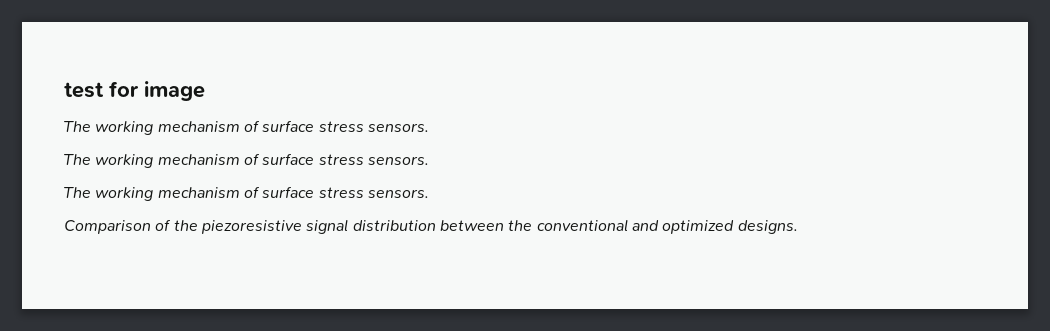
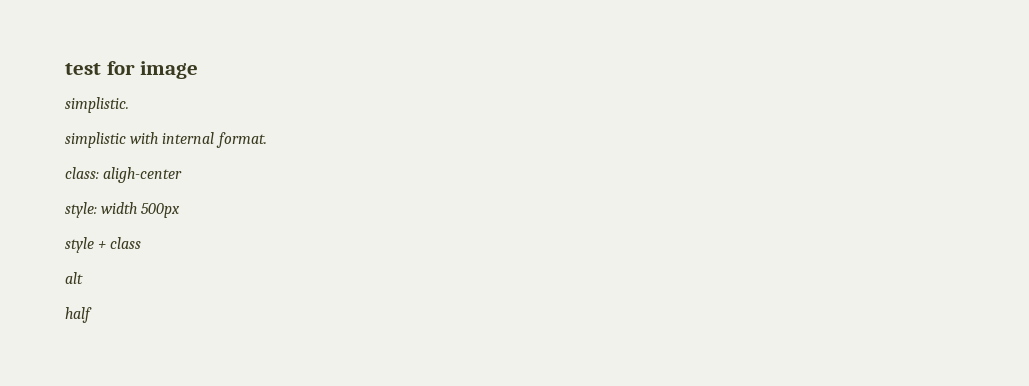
[64,120,429,135] [64,153,429,168] [64,186,429,201] [64,219,798,234] The working mechanism of surface stress sensors. // The working mechanism of surface stress sensors. // The working mechanism of surface stress sensors. // Comparison of the piezoresistive signal distribution between the conventional and optimized designs. -> [65,97,129,113] [65,132,267,148] [65,167,183,183] [65,202,181,218] [65,237,142,253] [65,272,83,284] [65,307,92,323] simplistic. // simplistic with internal format. // class: aligh-center // style: width 500px // style + class // alt // half

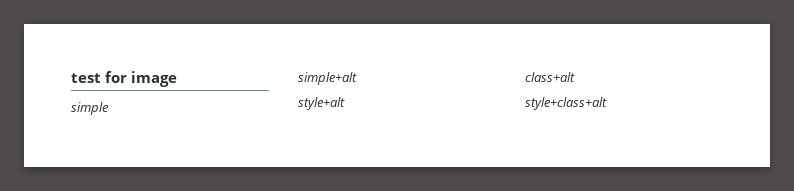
[65,97,129,113] [65,132,267,148] [65,167,183,183] [65,202,181,218] [65,237,142,253] [65,272,83,284] [65,307,92,323] simplistic. // simplistic with internal format. // class: aligh-center // style: width 500px // style + class // alt // half -> [71,102,109,115] [298,72,357,85] [298,97,345,110] [525,72,575,82] [525,97,607,110] simple // simple+alt // style+alt // class+alt // style+class+alt

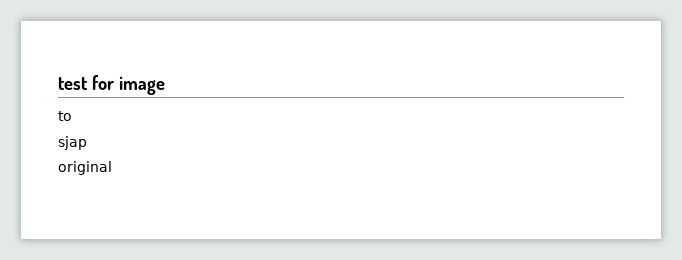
[71,102,109,115] [298,72,357,85] [298,97,345,110] [525,72,575,82] [525,97,607,110] simple // simple+alt // style+alt // class+alt // style+class+alt -> [58,111,72,121] [58,136,87,150] [58,161,112,175] to // sjap // original

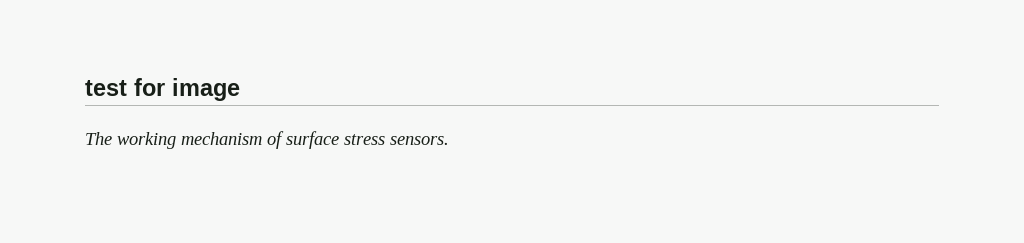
[58,111,72,121] [58,136,87,150] [58,161,112,175] to // sjap // original -> [85,131,449,149] The working mechanism of surface stress sensors.

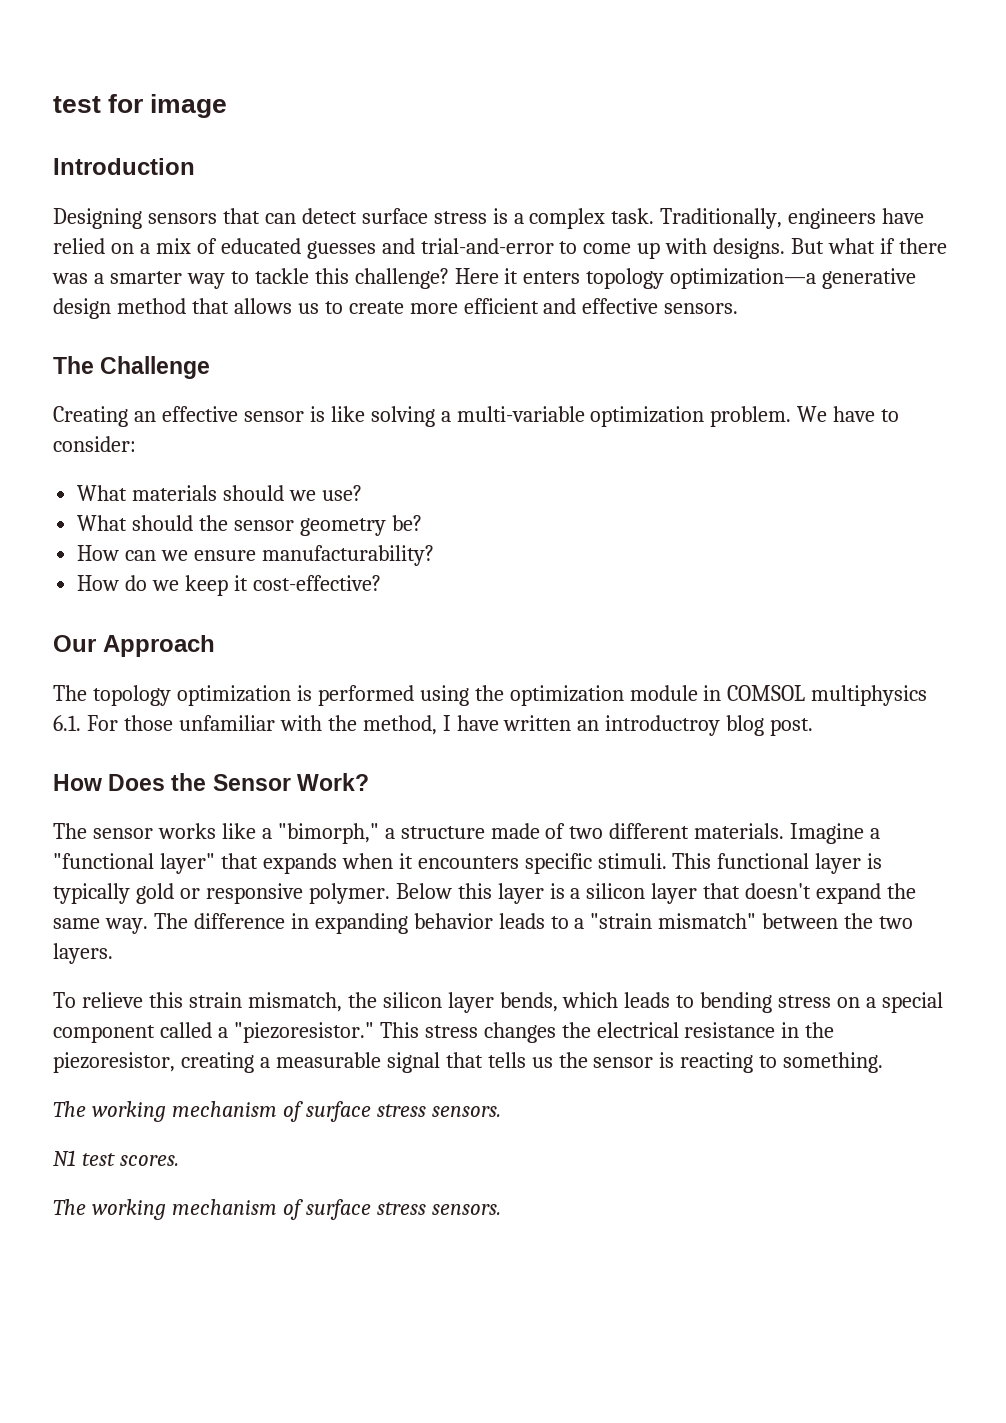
[85,131,449,149] // The working mechanism of surface stress sensors. -> [53,158,195,175] [53,208,925,229] [53,238,947,259] [52,268,917,289] [53,298,739,319] [53,356,211,379] [53,406,900,427] [53,436,136,452] [77,485,362,501] [77,515,422,536] [77,545,434,566] [77,575,381,596] [53,635,215,657] [53,685,928,706] [53,715,814,736] [53,773,369,791] [53,823,881,844] [53,853,883,874] [53,883,917,904] [53,913,914,934] [53,943,113,964] [53,992,944,1013] [53,1022,835,1043] [53,1052,884,1073] [53,1101,501,1122] [53,1150,179,1166] [53,1199,501,1220] // Introduction // Designing sensors that can detect surface stress is a complex task. Traditionally, engineers have relied on a mix of educated guesses and trial-and-error to come up with designs. But what if there was a smarter way to tackle this challenge? Here it enters topology optimization—a generative design method that allows us to create more efficient and effective sensors. // The Challenge // Creating an effective sensor is like solving a multi-variable optimization problem. We have to consider: // What materials should we use? // What should the sensor geometry be? // How can we ensure manufacturability? // How do we keep it cost-effective? // Our Approach // The topology optimization is performed using the optimization module in COMSOL multiphysics 6.1. For those unfamiliar with the method, I have written an introductroy blog post. // How Does the Sensor Work? // The sensor works like a "bimorph," a structure made of two different materials. Imagine a "functional layer" that expands when it encounters specific stimuli. This functional layer is typically gold or responsive polymer. Below this layer is a silicon layer that doesn't expand the same way. The difference in expanding behavior leads to a "strain mismatch" between the two layers. // To relieve this strain mismatch, the silicon layer bends, which leads to bending stress on a special component called a "piezoresistor." This stress changes the electrical resistance in the piezoresistor, creating a measurable signal that tells us the sensor is reacting to something. // The working mechanism of surface stress sensors. // N1 test scores. // The working mechanism of surface stress sensors.

